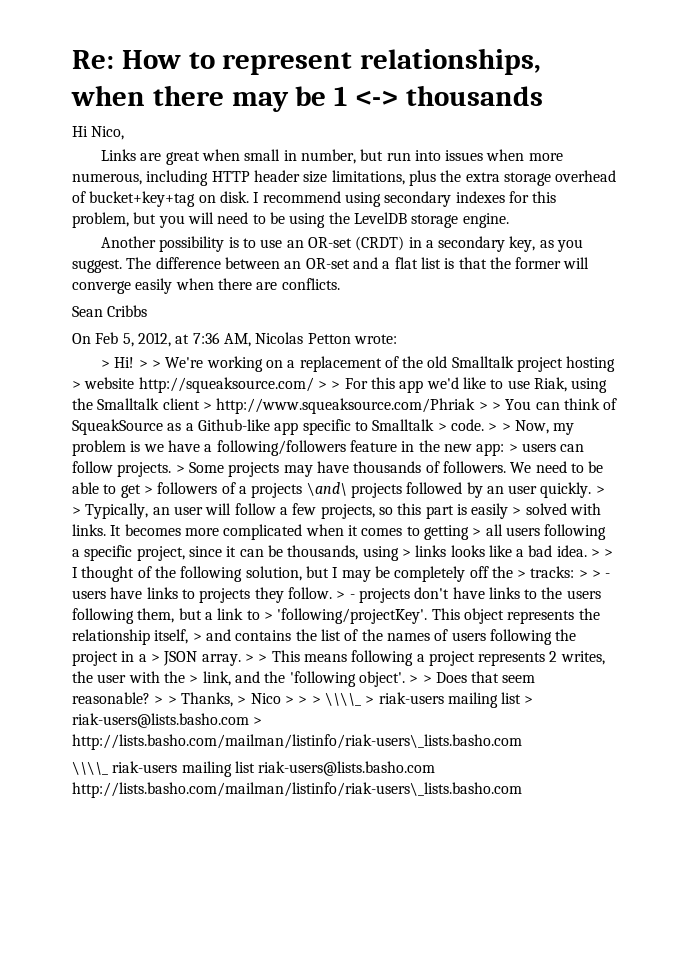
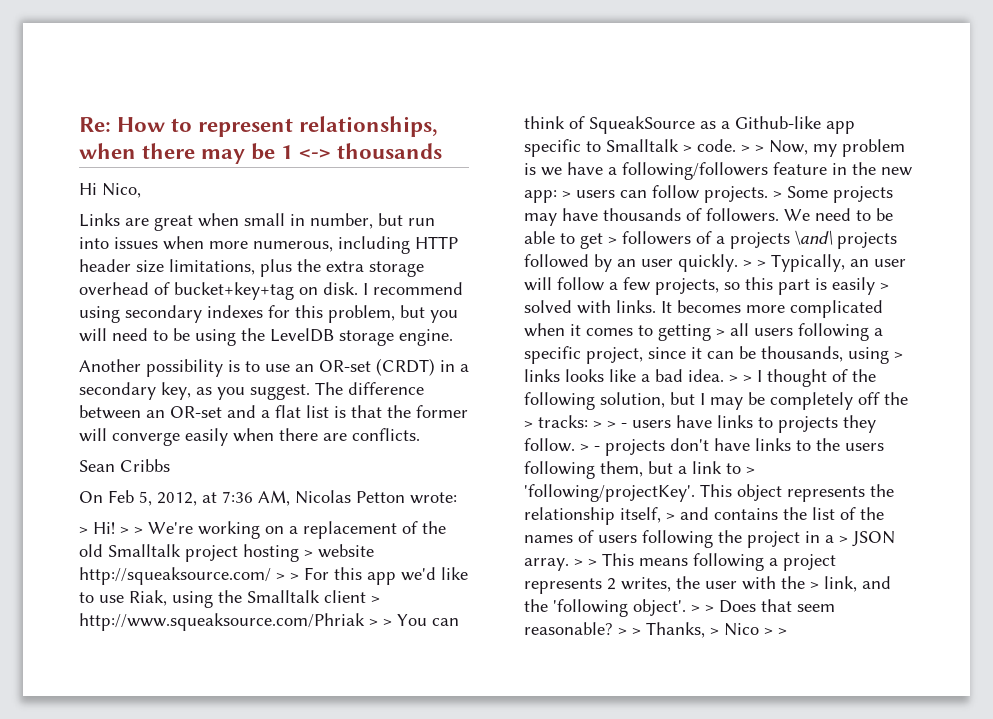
[311,692,534,708] [72,713,263,728] [72,734,522,750] [72,761,436,777] [72,782,522,798] > \\\\_ > riak-users mailing list > riak-users@lists.basho.com > http://lists.basho.com/mailman/listinfo/riak-users\_lists.basho.com // \\\\_ riak-users mailing list riak-users@lists.basho.com http://lists.basho.com/mailman/listinfo/riak-users\_lists.basho.com -> (787, 631) none

